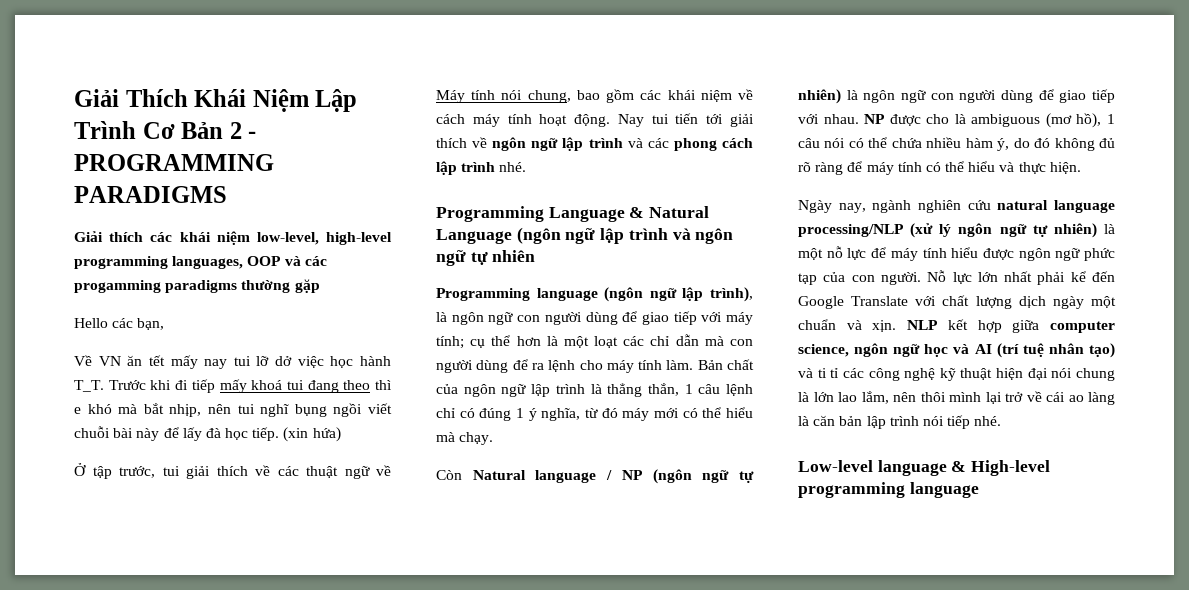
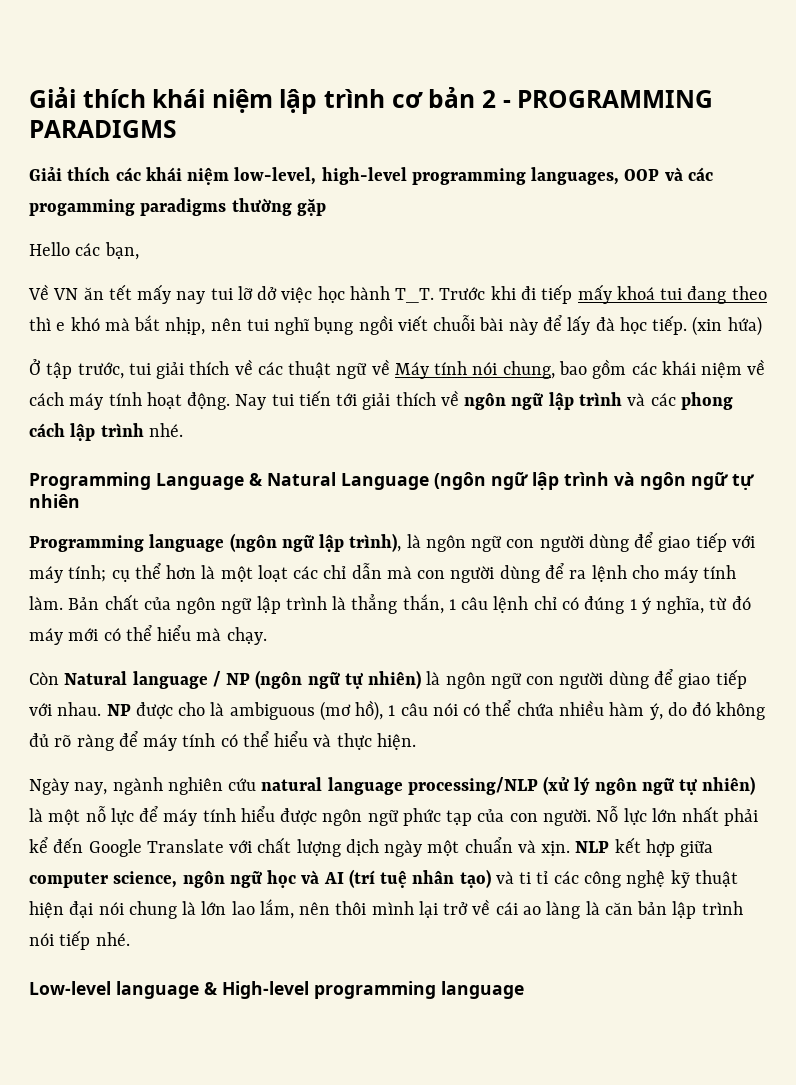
[74,89,358,112] [74,121,224,139] Giải Thích Khái Niệm Lập Trình Cơ Bản -> [29,86,476,114] Giải thích khái niệm lập trình cơ bản

